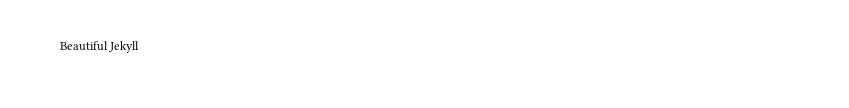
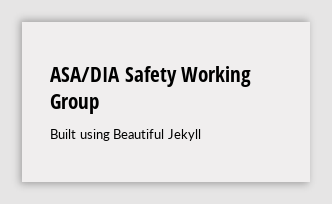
(60, 46) none -> [50,66,252,87] [50,94,99,114] [50,129,110,141] ASA/DIA Safety Working Group // Built using

